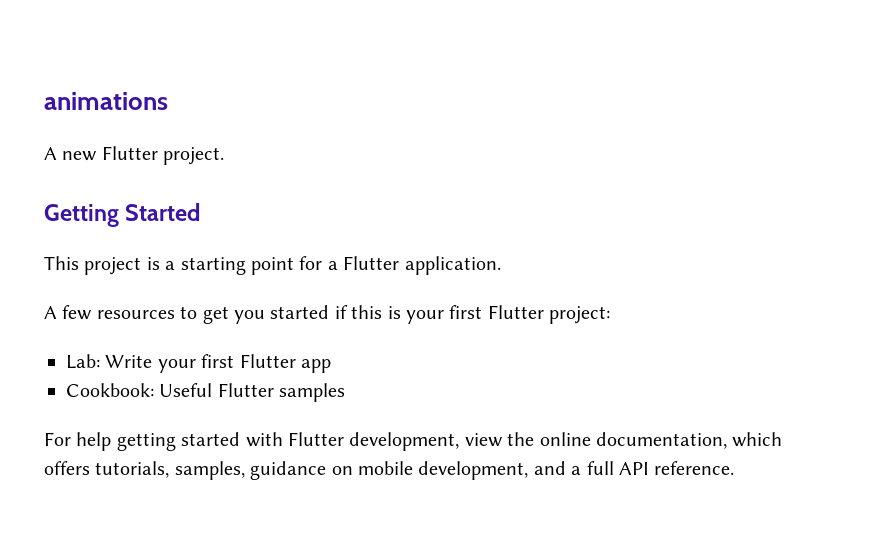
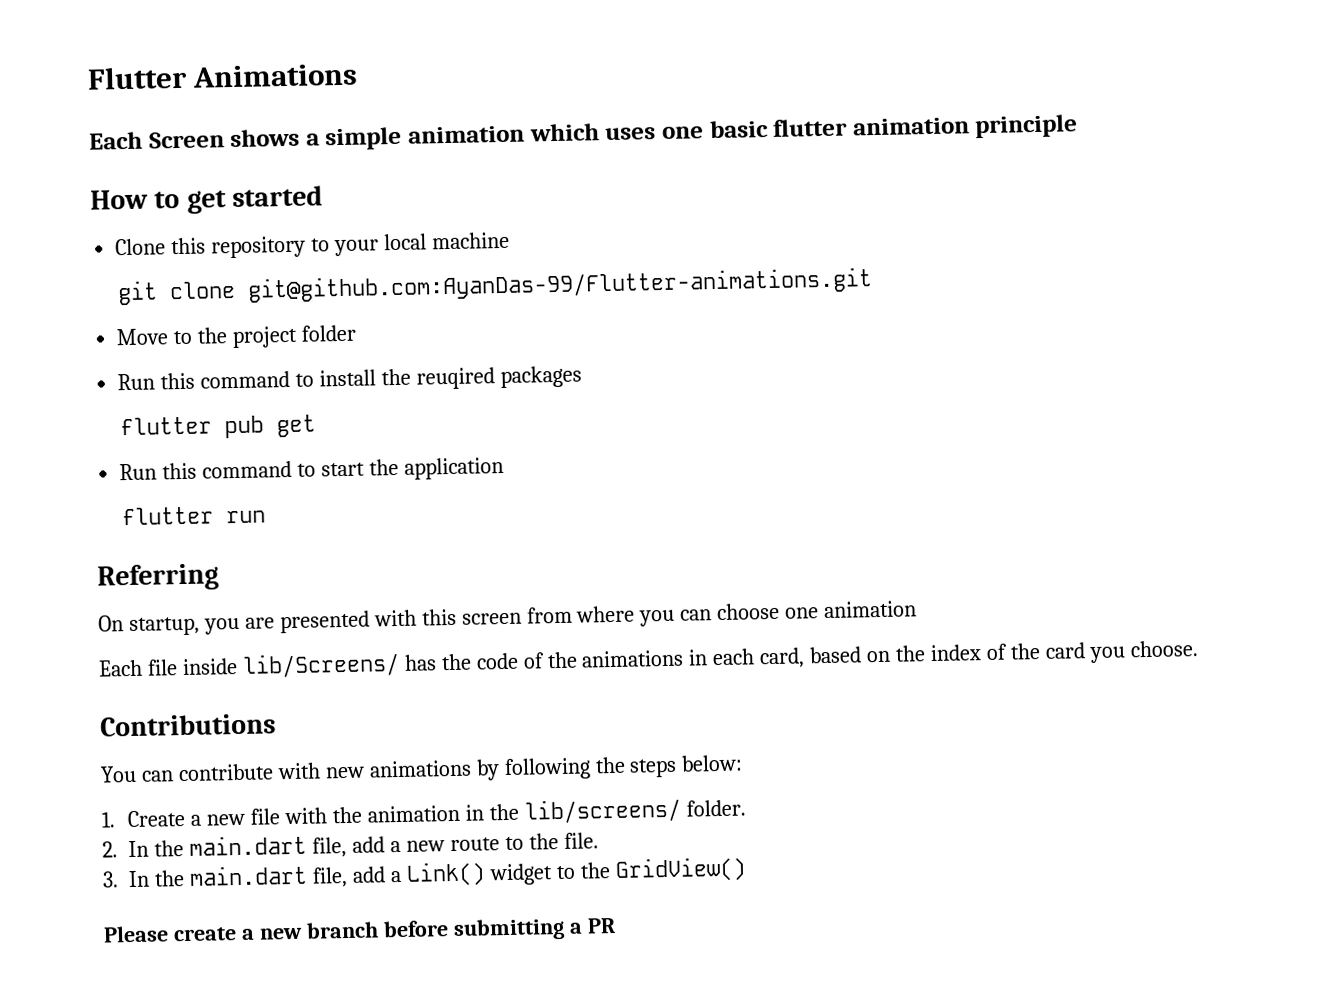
[44,92,168,110] [44,146,225,165] [44,203,201,227] [44,256,501,275] [44,305,611,324] [66,354,331,373] [66,383,346,402] [44,432,783,451] [44,461,735,480] animations // A new Flutter project. // Getting Started // This project is a starting point for a Flutter application. // A few resources to get you started if this is your first Flutter project: // Lab: Write your first Flutter app // Cookbook: Useful Flutter samples // For help getting started with Flutter development, view the online documentation, which offers tutorials, samples, guidance on mobile development, and a full API reference. -> [87,63,359,90] [89,114,1079,151] [90,185,324,214] [115,231,510,259] [117,267,874,306] [116,324,356,349] [117,365,582,391] [120,414,317,439] [119,456,504,481] [122,506,267,526] [97,563,219,592] [98,600,918,637] [98,640,1199,678] [99,713,276,737] [100,754,744,783] [101,797,746,828] [102,832,599,858] [102,856,747,888] [103,917,616,943] Flutter Animations // Each Screen shows a simple animation which uses one basic flutter animation principle // How to get started // Clone this repository to your local machine // git clone git@github.com:AyanDas-99/Flutter-animations.git // Move to the project folder // Run this command to install the reuqired packages // flutter pub get // Run this command to start the application // flutter run // Referring // On startup, you are presented with this screen from where you can choose one animation // Each file inside lib/Screens/ has the code of the animations in each card, based on the index of the card you choose. // Contributions // You can contribute with new animations by following the steps below: // 1. Create a new file with the animation in the lib/screens/ folder. // 2. In the main.dart file, add a new route to the file. // 3. In the main.dart file, add a Link() widget to the GridView() // Please create a new branch before submitting a PR

